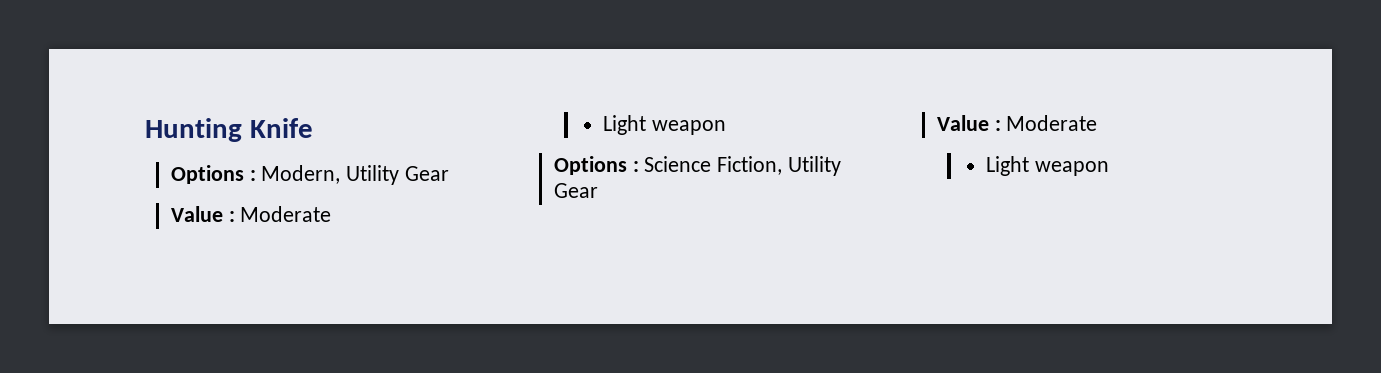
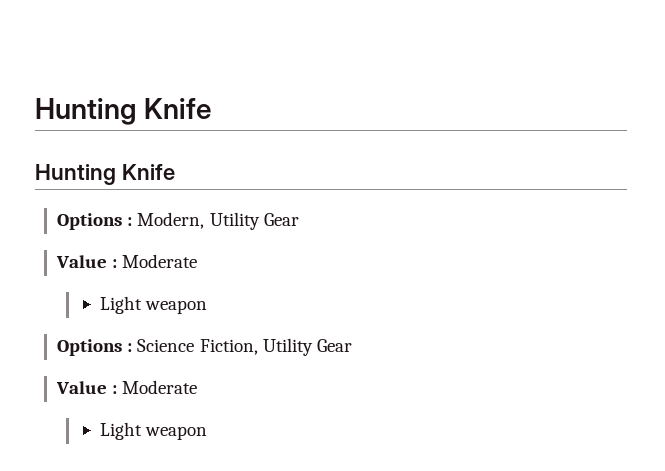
[145,118,313,142] Hunting Knife -> [35,98,211,125] [35,164,175,185] Hunting Knife // Hunting Knife

